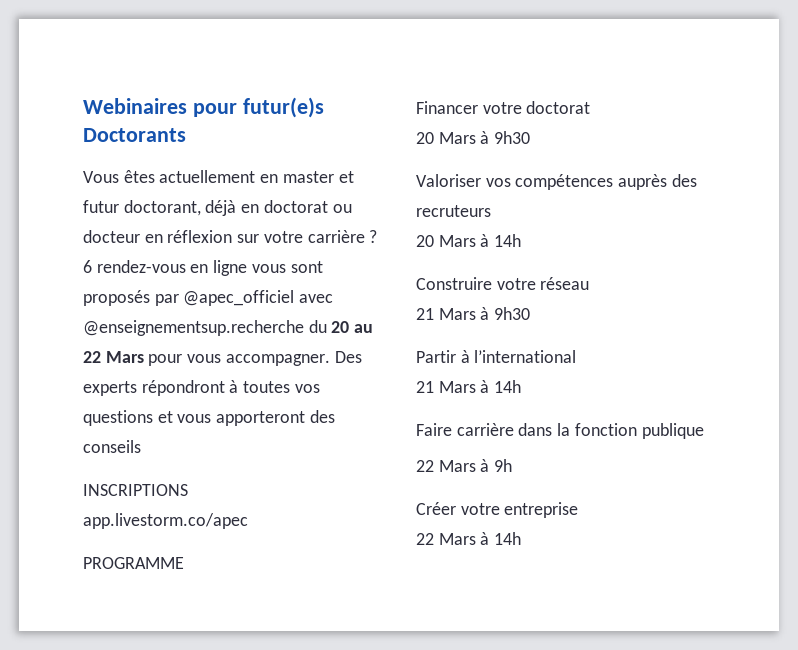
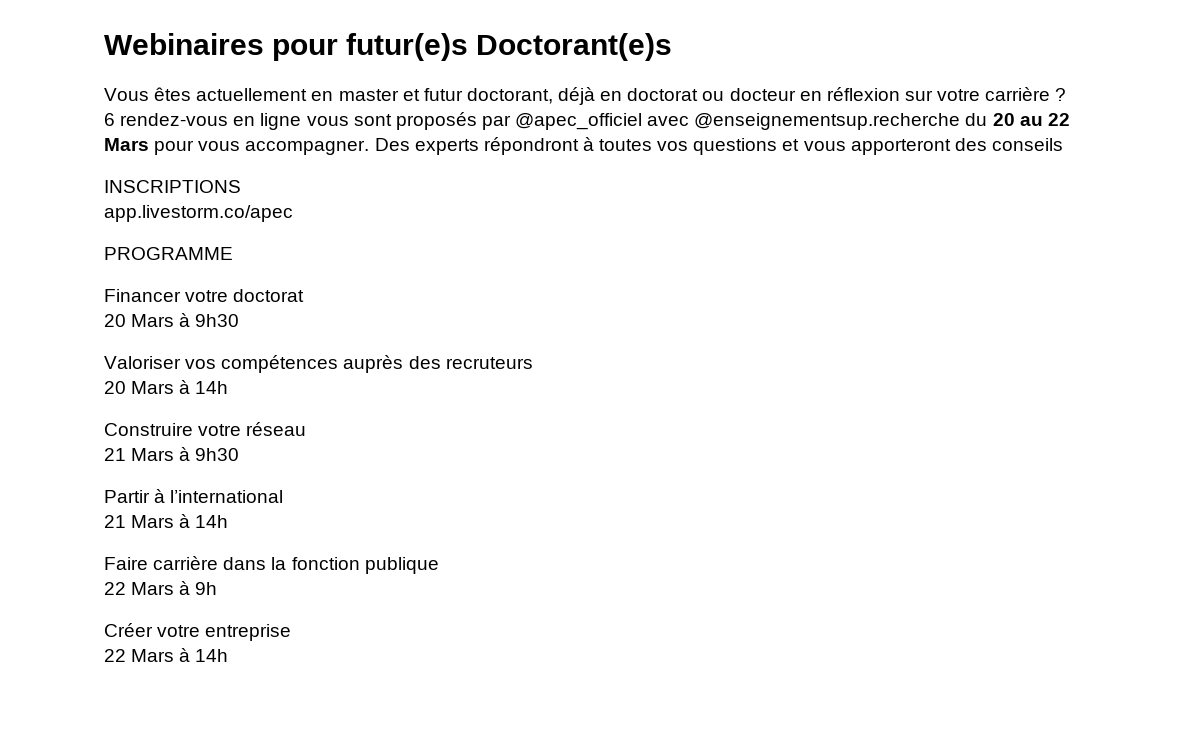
[83,128,186,142] Doctorants -> [476,33,673,61] Doctorant(e)s

